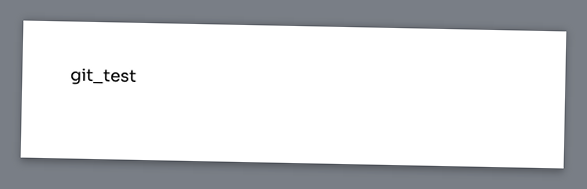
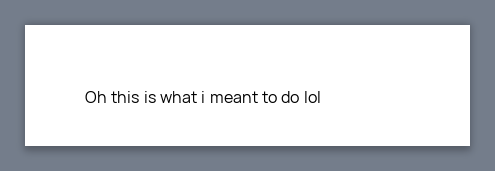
[70,67,137,86] git_test -> [85,91,321,103] Oh this is what i meant to do lol

